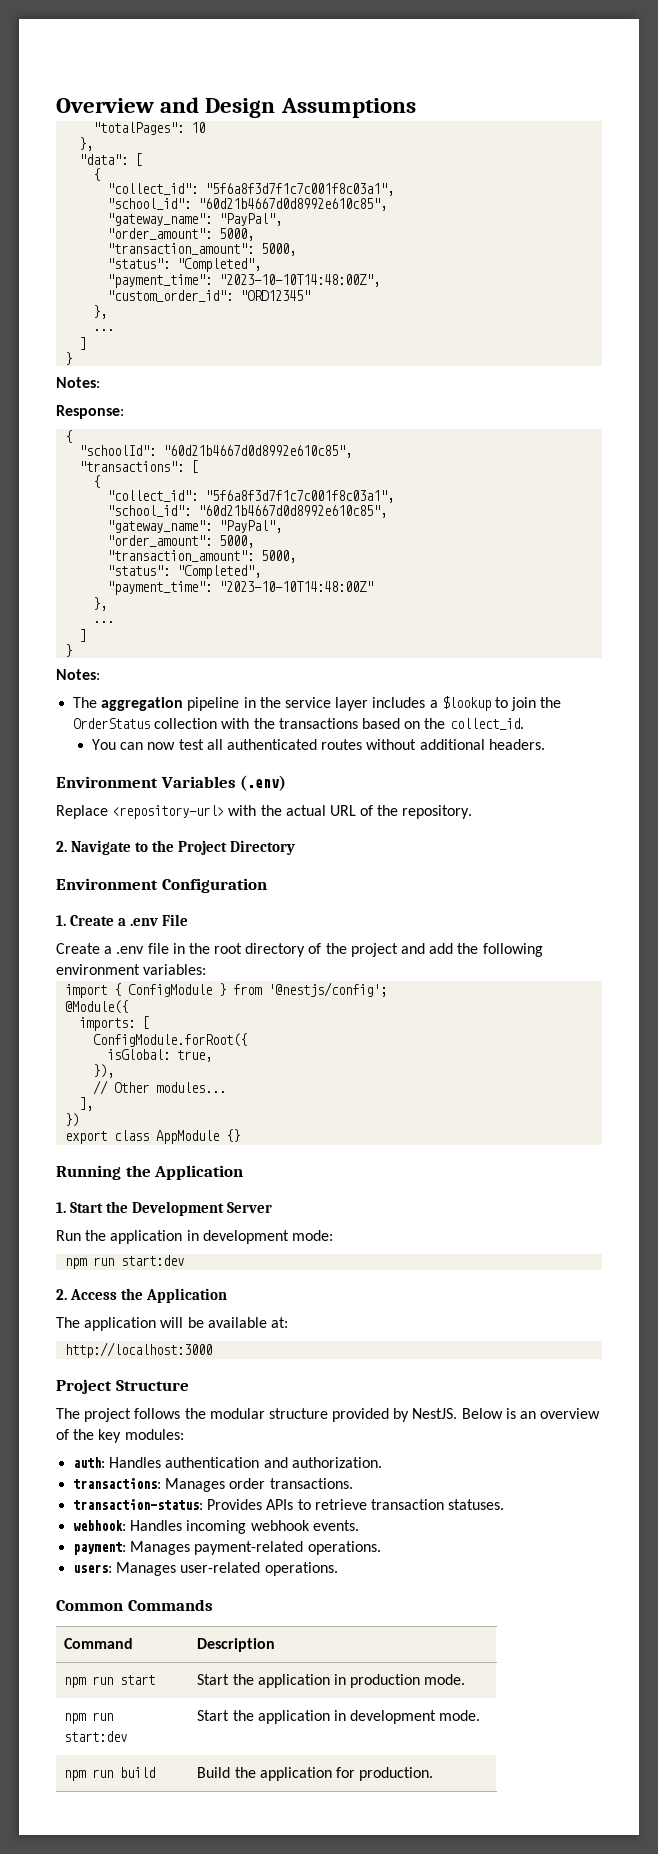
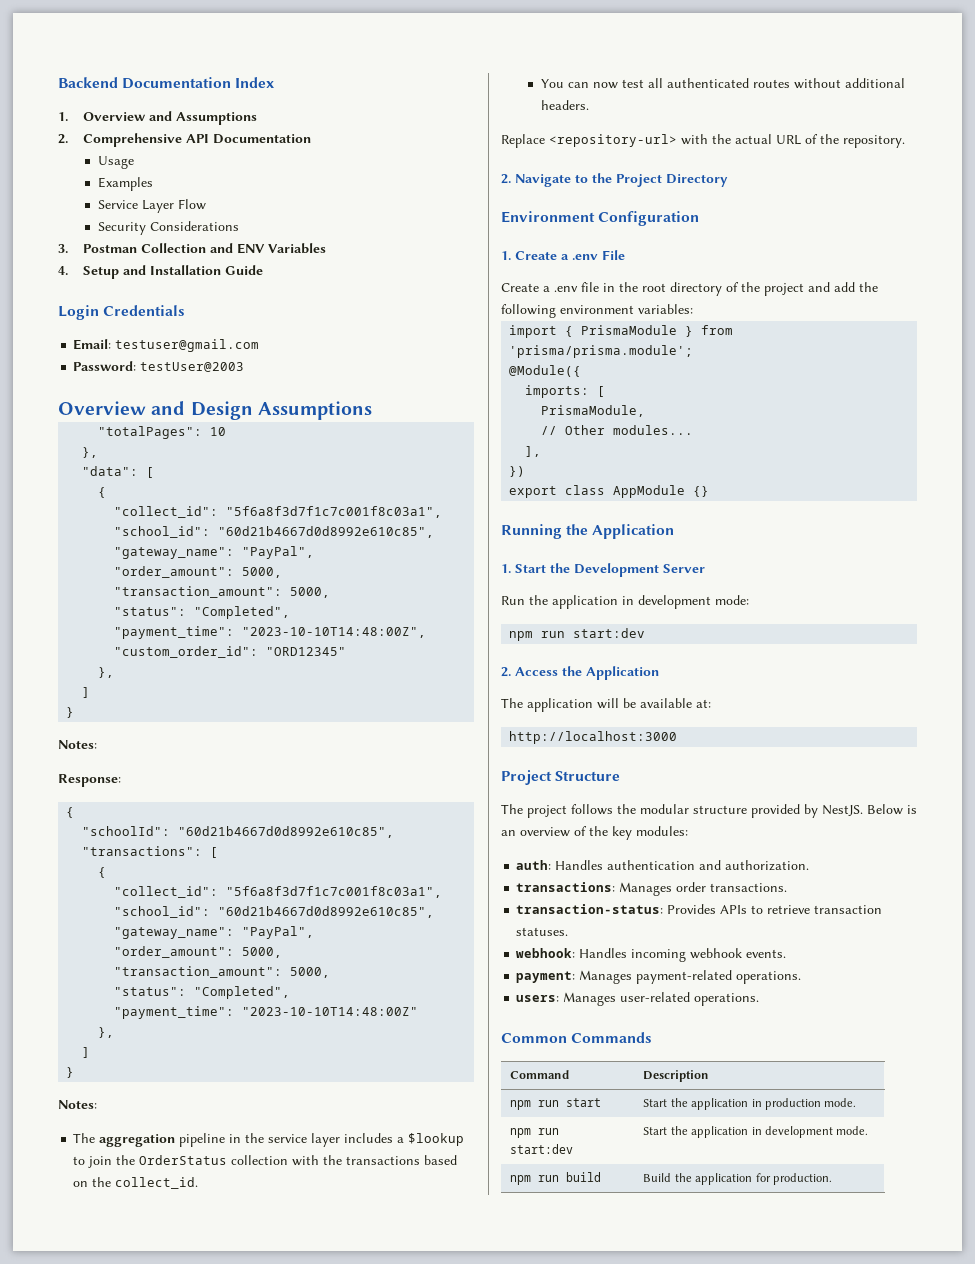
(56, 105) none -> [58,77,275,89] [58,111,257,125] [58,133,311,147] [98,156,135,169] [98,177,154,191] [98,199,207,213] [98,221,240,235] [58,243,326,254] [58,265,263,279] [58,305,186,320] [73,339,260,352] [73,361,245,372] Backend Documentation Index // 1. Overview and Assumptions // 2. Comprehensive API Documentation // Usage // Examples // Service Layer Flow // Security Considerations // 3. Postman Collection and ENV Variables // 4. Setup and Installation Guide // Login Credentials // Email: testuser@gmail.com // Password: testUser@2003 //
[93,329,115,331] // ... -> (115, 672) none
[93,621,115,623] // ... -> (115, 1032) none
[56,775,287,791] // Environment Variables (.env) -> (590, 105) none
[128,984,213,997] ConfigModule -> [581,325,678,335] PrismaModule
[268,982,388,997] '@nestjs/config'; -> [509,345,694,358] 'prisma/prisma.module';
[93,1033,248,1047] [107,1049,213,1062] [93,1064,115,1078] ConfigModule.forRoot({ // isGlobal: true, // }), -> [541,405,646,417] PrismaModule,

